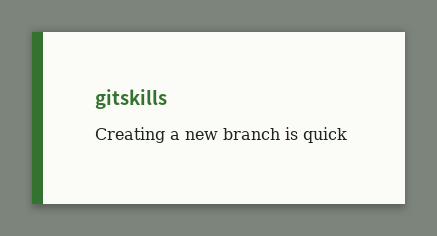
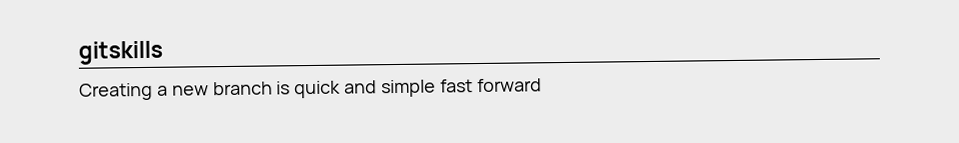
(347, 135) none -> [344,78,542,98] and simple fast forward

